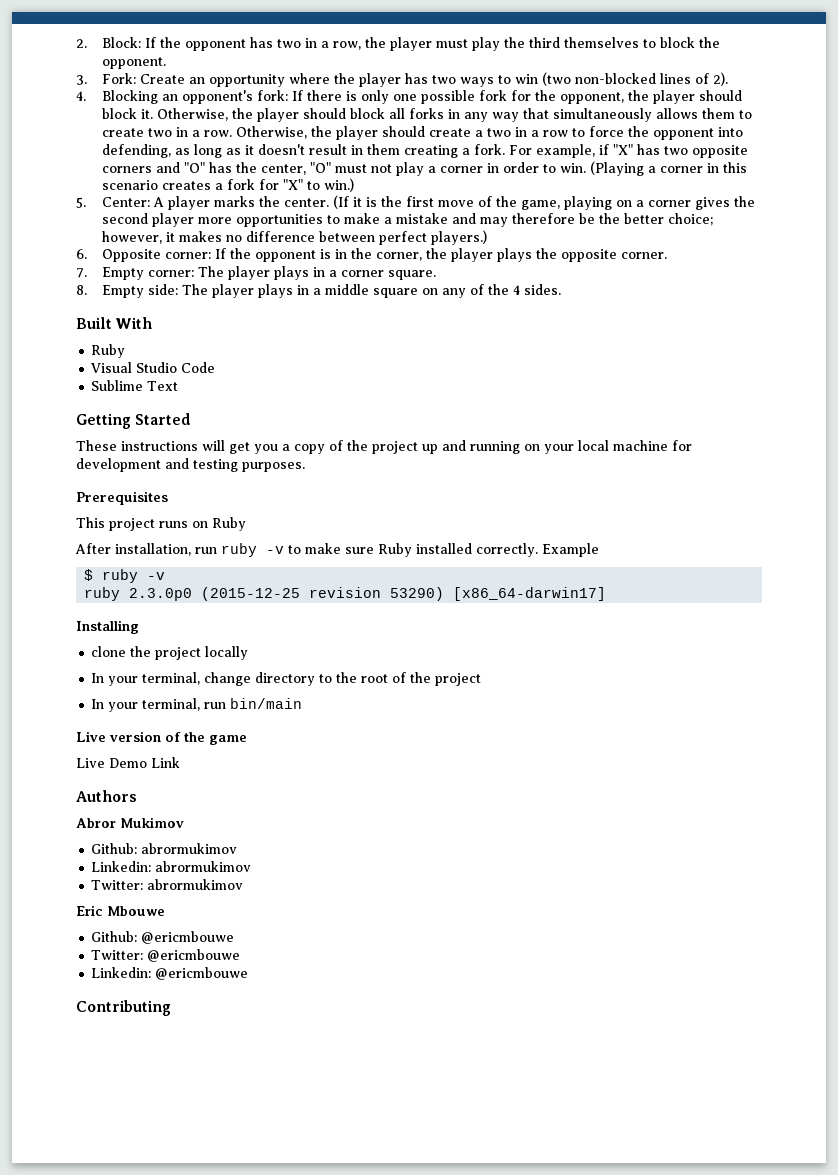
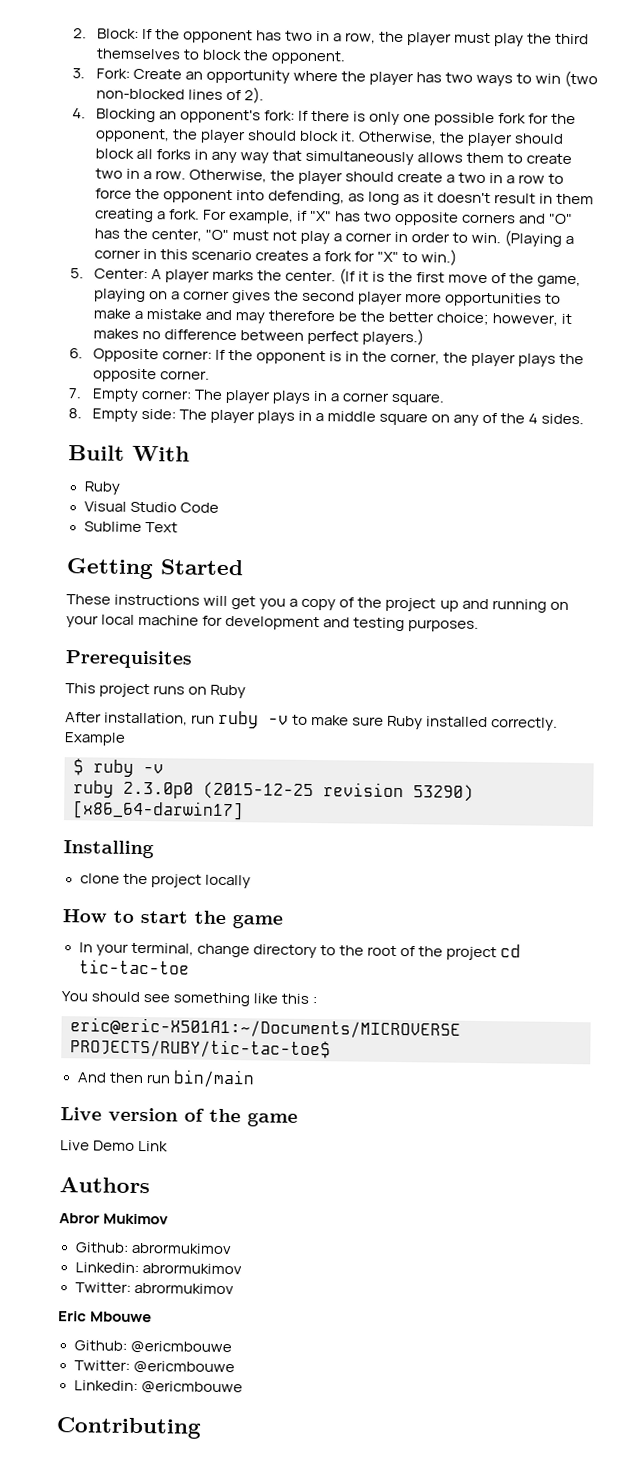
(249, 653) none -> [62,909,283,929] // How to start the game
[91,698,201,712] // In your terminal, -> [500,944,522,958] [78,959,190,975] [61,991,318,1007] [70,1017,461,1039] [70,1038,331,1059] [76,1072,144,1084] cd tic-tac-toe // You should see something like this : // eric@eric-X501A1:~/Documents/MICROVERSE PROJECTS/RUBY/tic-tac-toe$ // And then

